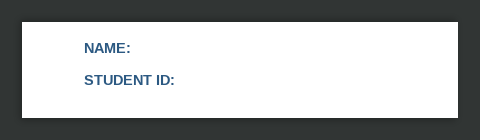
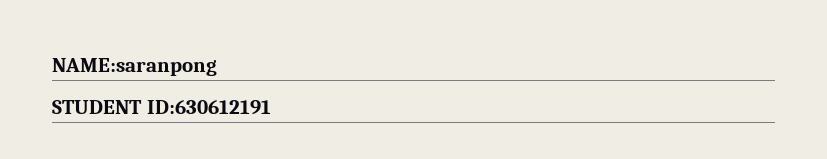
[84,43,131,53] NAME: -> [52,58,217,76] NAME:saranpong
[156,75,175,85] ID: -> [146,100,271,115] ID:630612191

